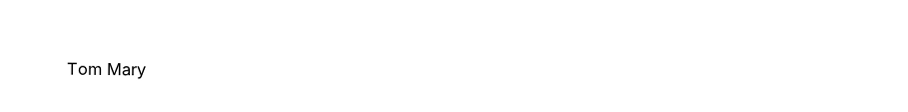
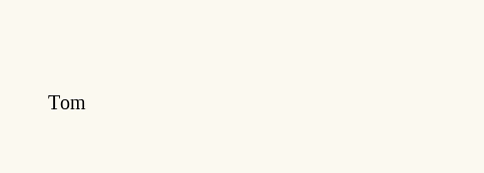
[106,63,146,80] Mary -> (87, 102) none

